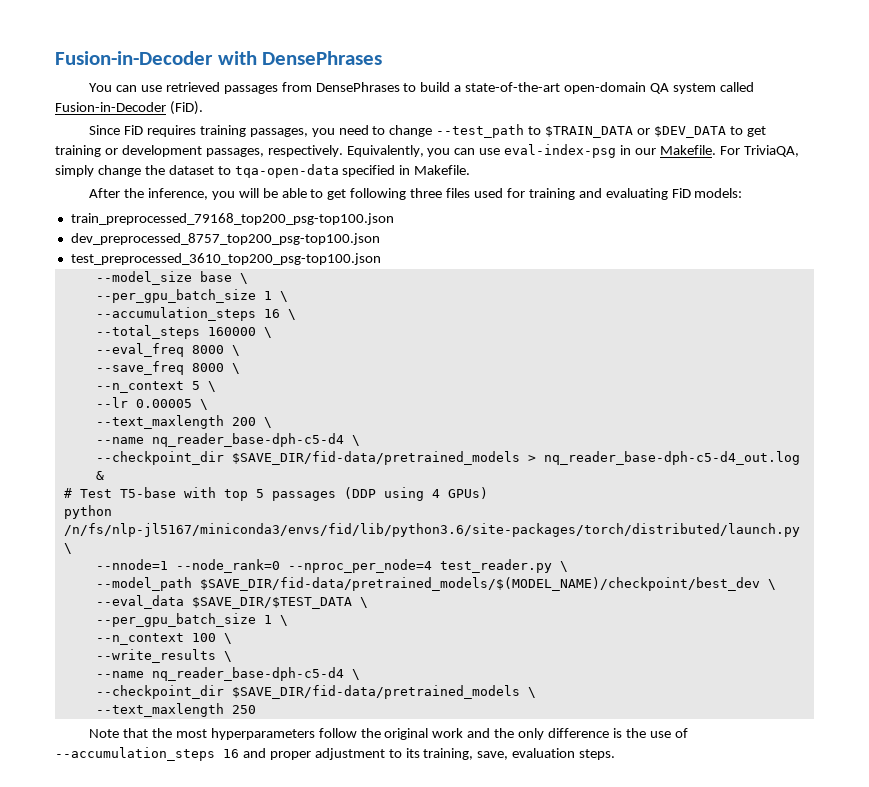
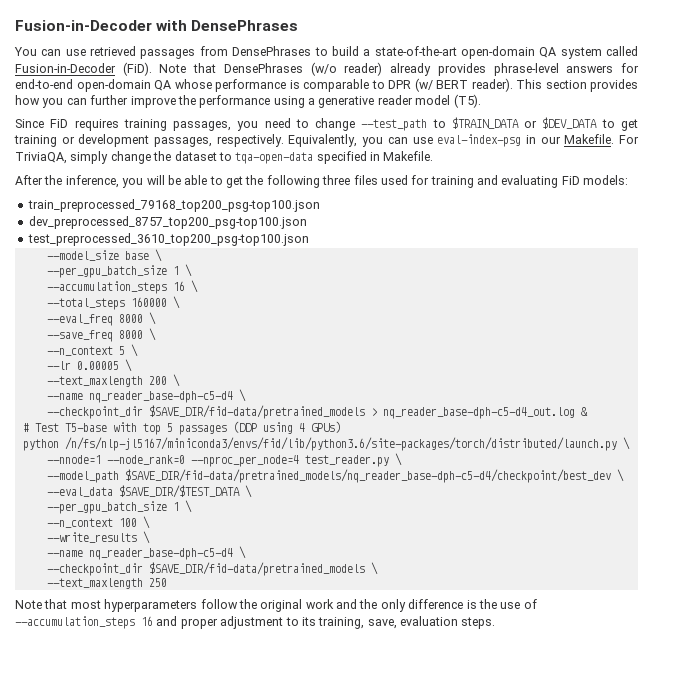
(203, 108) none -> [159,62,640,76] [15,78,638,92] [15,94,481,108] Note that DensePhrases (w/o reader) already provides phrase-level answers for end-to-end open-domain QA whose performance is comparable to DPR (w/ BERT reader). This section provides how you can further improve the performance using a generative reader model (T5).
(347, 194) none -> [245,175,264,185] the
[199,577,760,591] $SAVE_DIR/fid-data/pretrained_models/$(MODEL_NAME)/checkpoint/best_dev -> [124,469,611,483] $SAVE_DIR/fid-data/pretrained_models/nq_reader_base-dph-c5-d4/checkpoint/best_dev
[151,728,172,738] the -> (68, 604) none

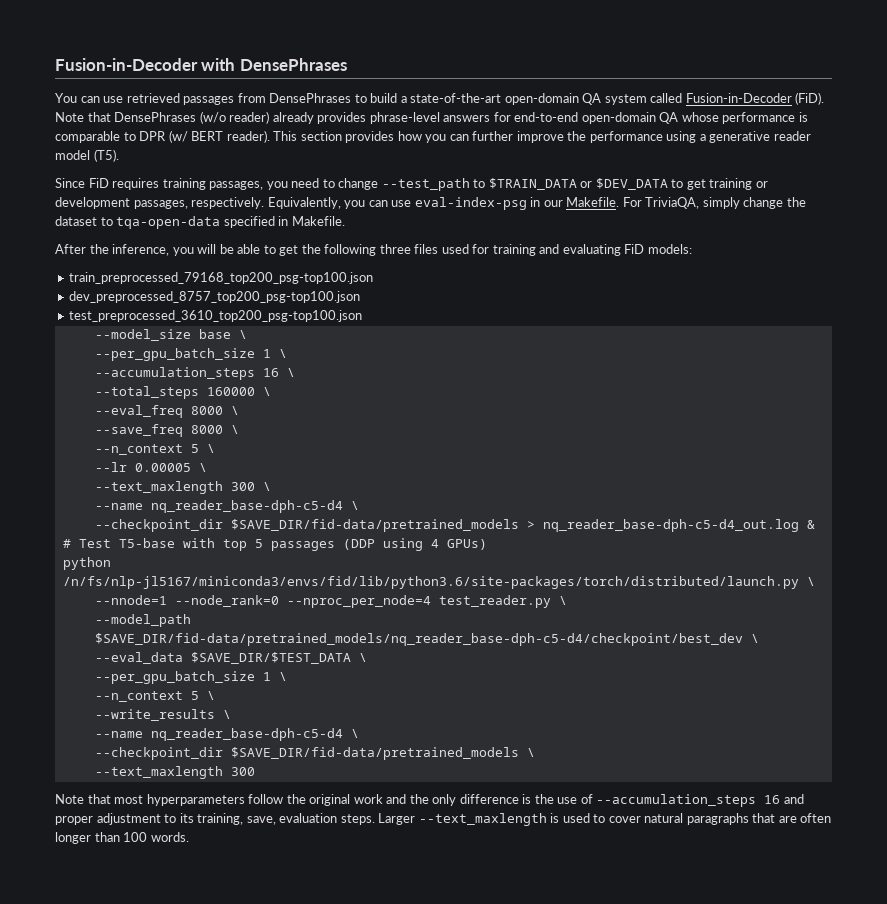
[148,376,167,385] 200 -> [230,482,255,491] 300
[118,518,137,527] 100 -> [190,691,199,700] 5
[148,578,167,587] 250 -> [230,767,255,776] 300
(496, 623) none -> [378,813,832,826] [55,832,189,844] Larger --text_maxlength is used to cover natural paragraphs that are often longer than 100 words.

